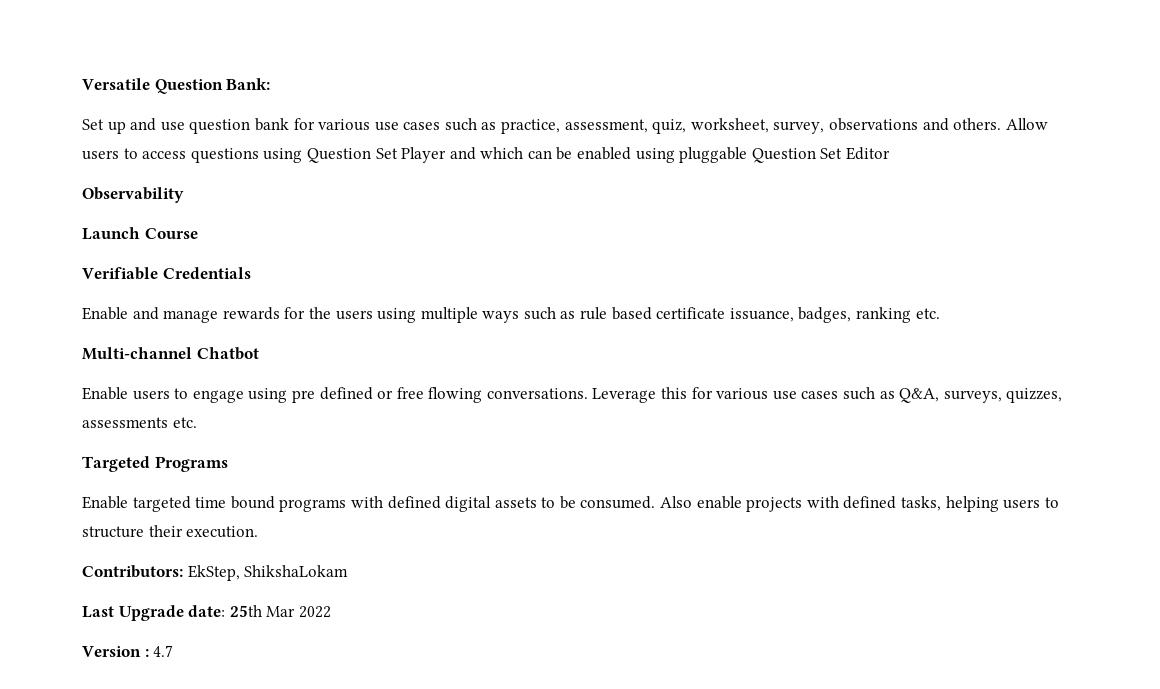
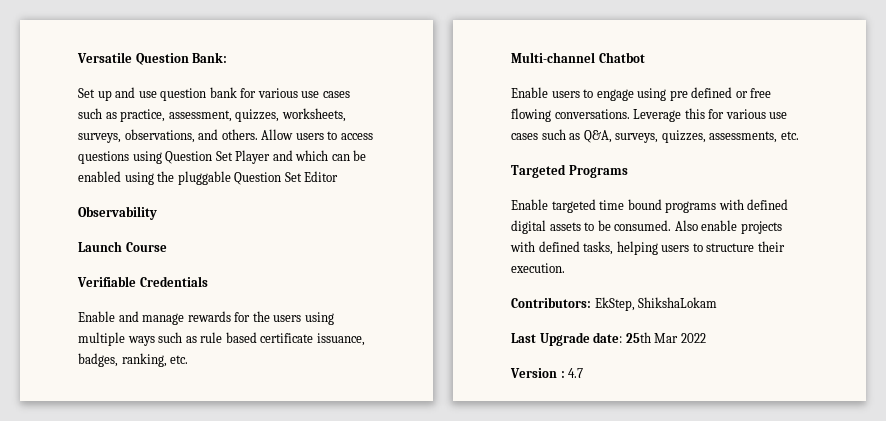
[652,118,919,134] quiz, worksheet, survey, observations -> [235,108,346,122] [78,129,195,143] quizzes, worksheets, surveys, observations,
(675, 155) none -> [157,171,175,182] the
[856,307,912,323] ranking -> [121,353,167,367] ranking,
[82,417,168,428] assessments -> [709,131,778,143] assessments,

